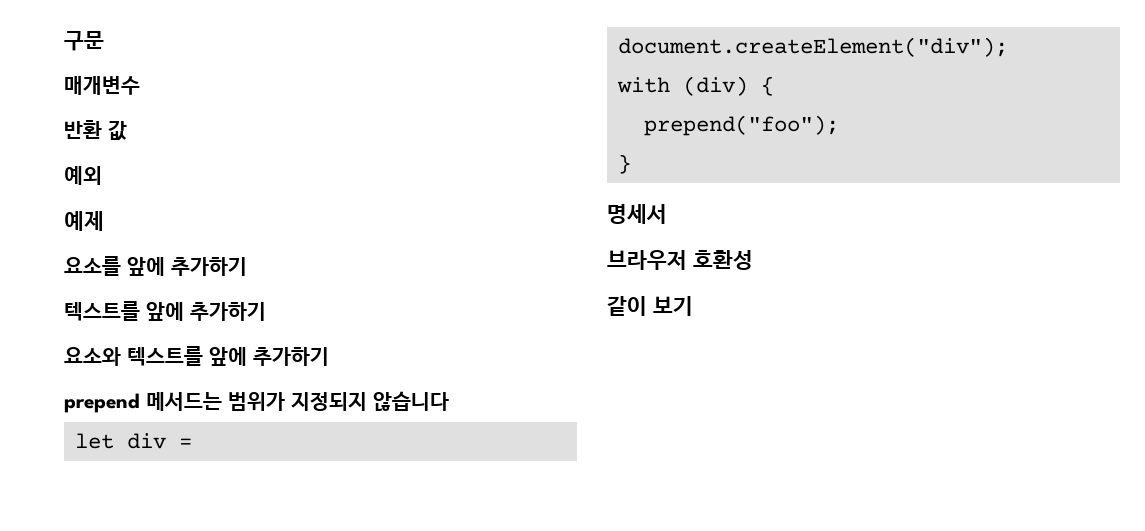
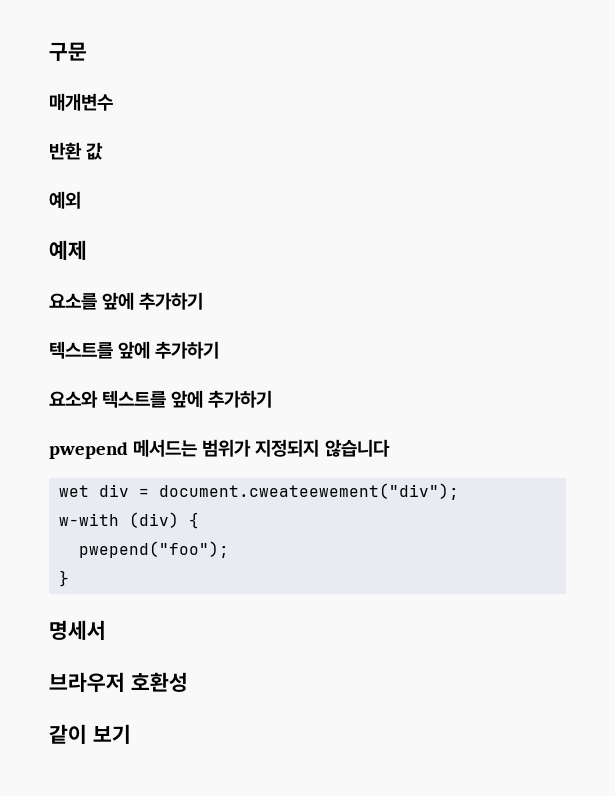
[64,393,140,413] prepend -> [49,442,128,459] pwepend
[74,433,114,449] let -> [59,485,90,497] wet
[617,37,1008,57] [616,77,670,93] document.createElement("div"); // with -> [159,483,460,500] [59,513,120,526] document.cweateewement("div"); // w-with
[643,115,839,136] prepend("foo"); -> [79,541,230,558] pwepend("foo");

